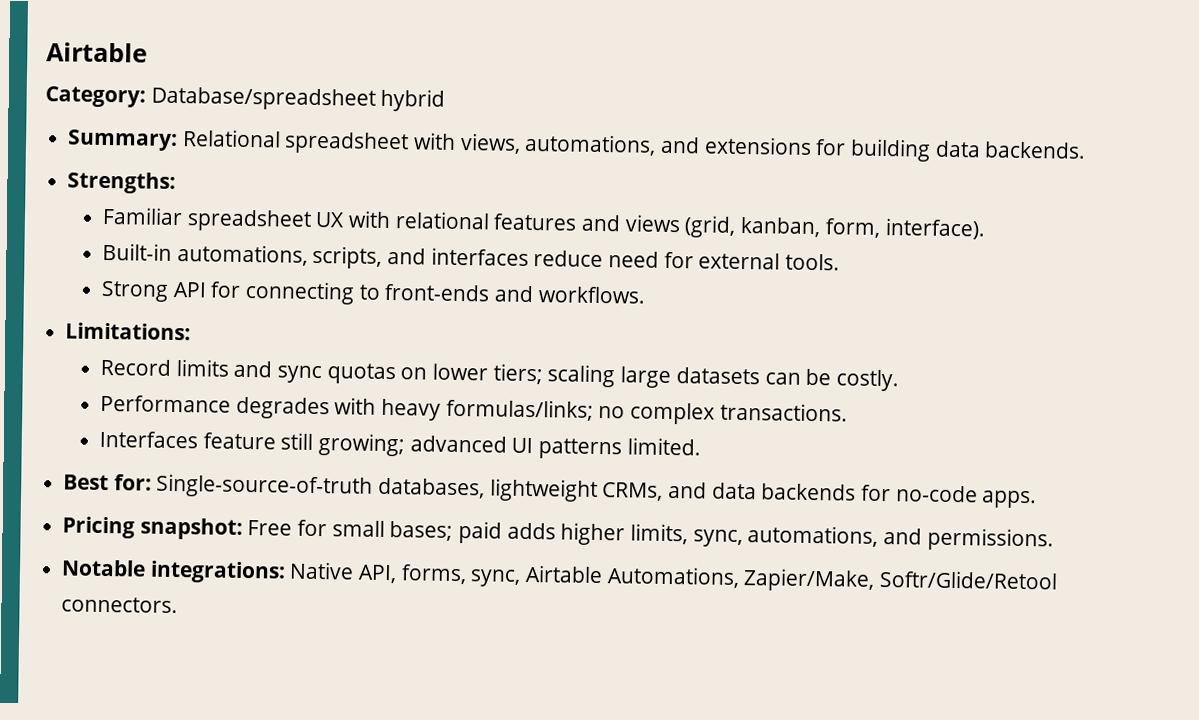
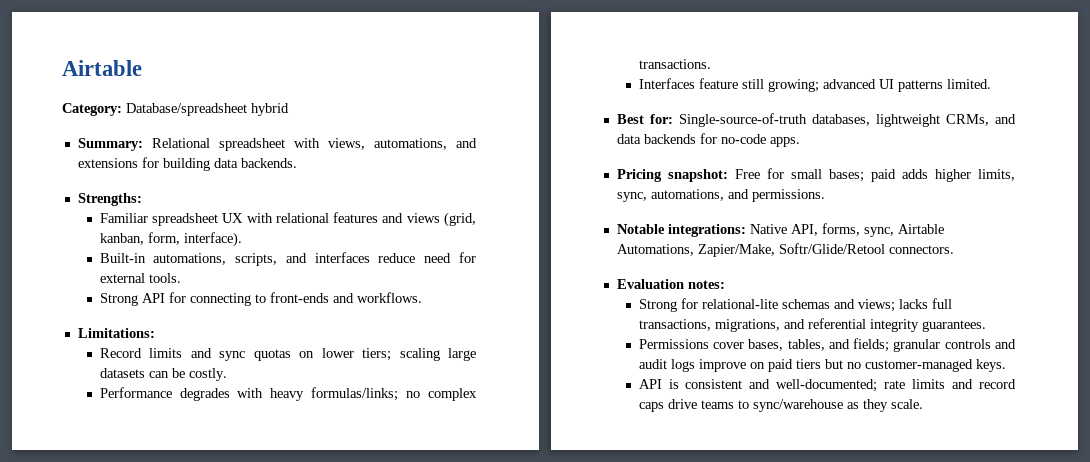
(179, 605) none -> [616,279,725,289] [638,298,952,312] [638,318,986,332] [638,338,1017,352] [638,359,1006,372] [638,379,1017,392] [638,399,923,412] // Evaluation notes: // Strong for relational-lite schemas and views; lacks full transactions, migrations, and referential integrity guarantees. // Permissions cover bases, tables, and fields; granular controls and audit logs improve on paid tiers but no customer-managed keys. // API is consistent and well-documented; rate limits and record caps drive teams to sync/warehouse as they scale.

